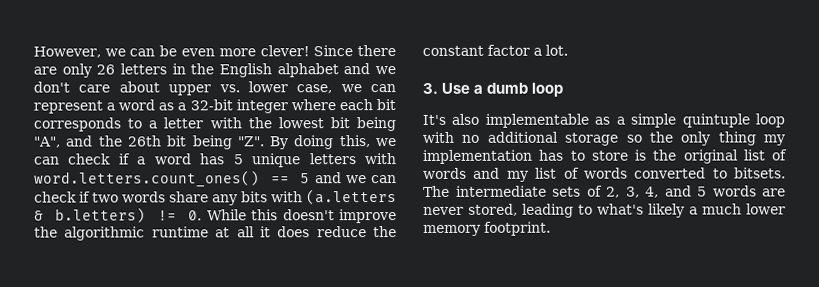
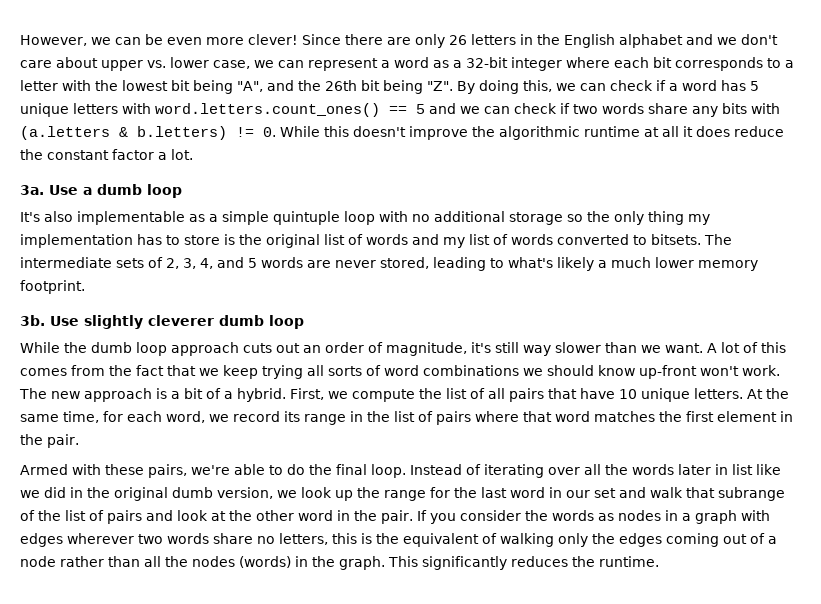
[422,82,438,94] 3. -> [20,185,44,195] 3a.
(551, 228) none -> [20,315,304,329] [20,342,786,356] [20,365,780,379] [19,388,789,402] [20,411,793,425] [20,434,79,448] [20,464,781,478] [20,487,785,501] [20,510,770,524] [20,533,777,547] [20,556,659,570] // 3b. Use slightly cleverer dumb loop // While the dumb loop approach cuts out an order of magnitude, it's still way slower than we want. A lot of this comes from the fact that we keep trying all sorts of word combinations we should know up-front won't work. The new approach is a bit of a hybrid. First, we compute the list of all pairs that have 10 unique letters. At the same time, for each word, we record its range in the list of pairs where that word matches the first element in the pair. // Armed with these pairs, we're able to do the final loop. Instead of iterating over all the words later in list like we did in the original dumb version, we look up the range for the last word in our set and walk that subrange of the list of pairs and look at the other word in the pair. If you consider the words as nodes in a graph with edges wherever two words share no letters, this is the equivalent of walking only the edges coming out of a node rather than all the nodes (words) in the graph. This significantly reduces the runtime.

